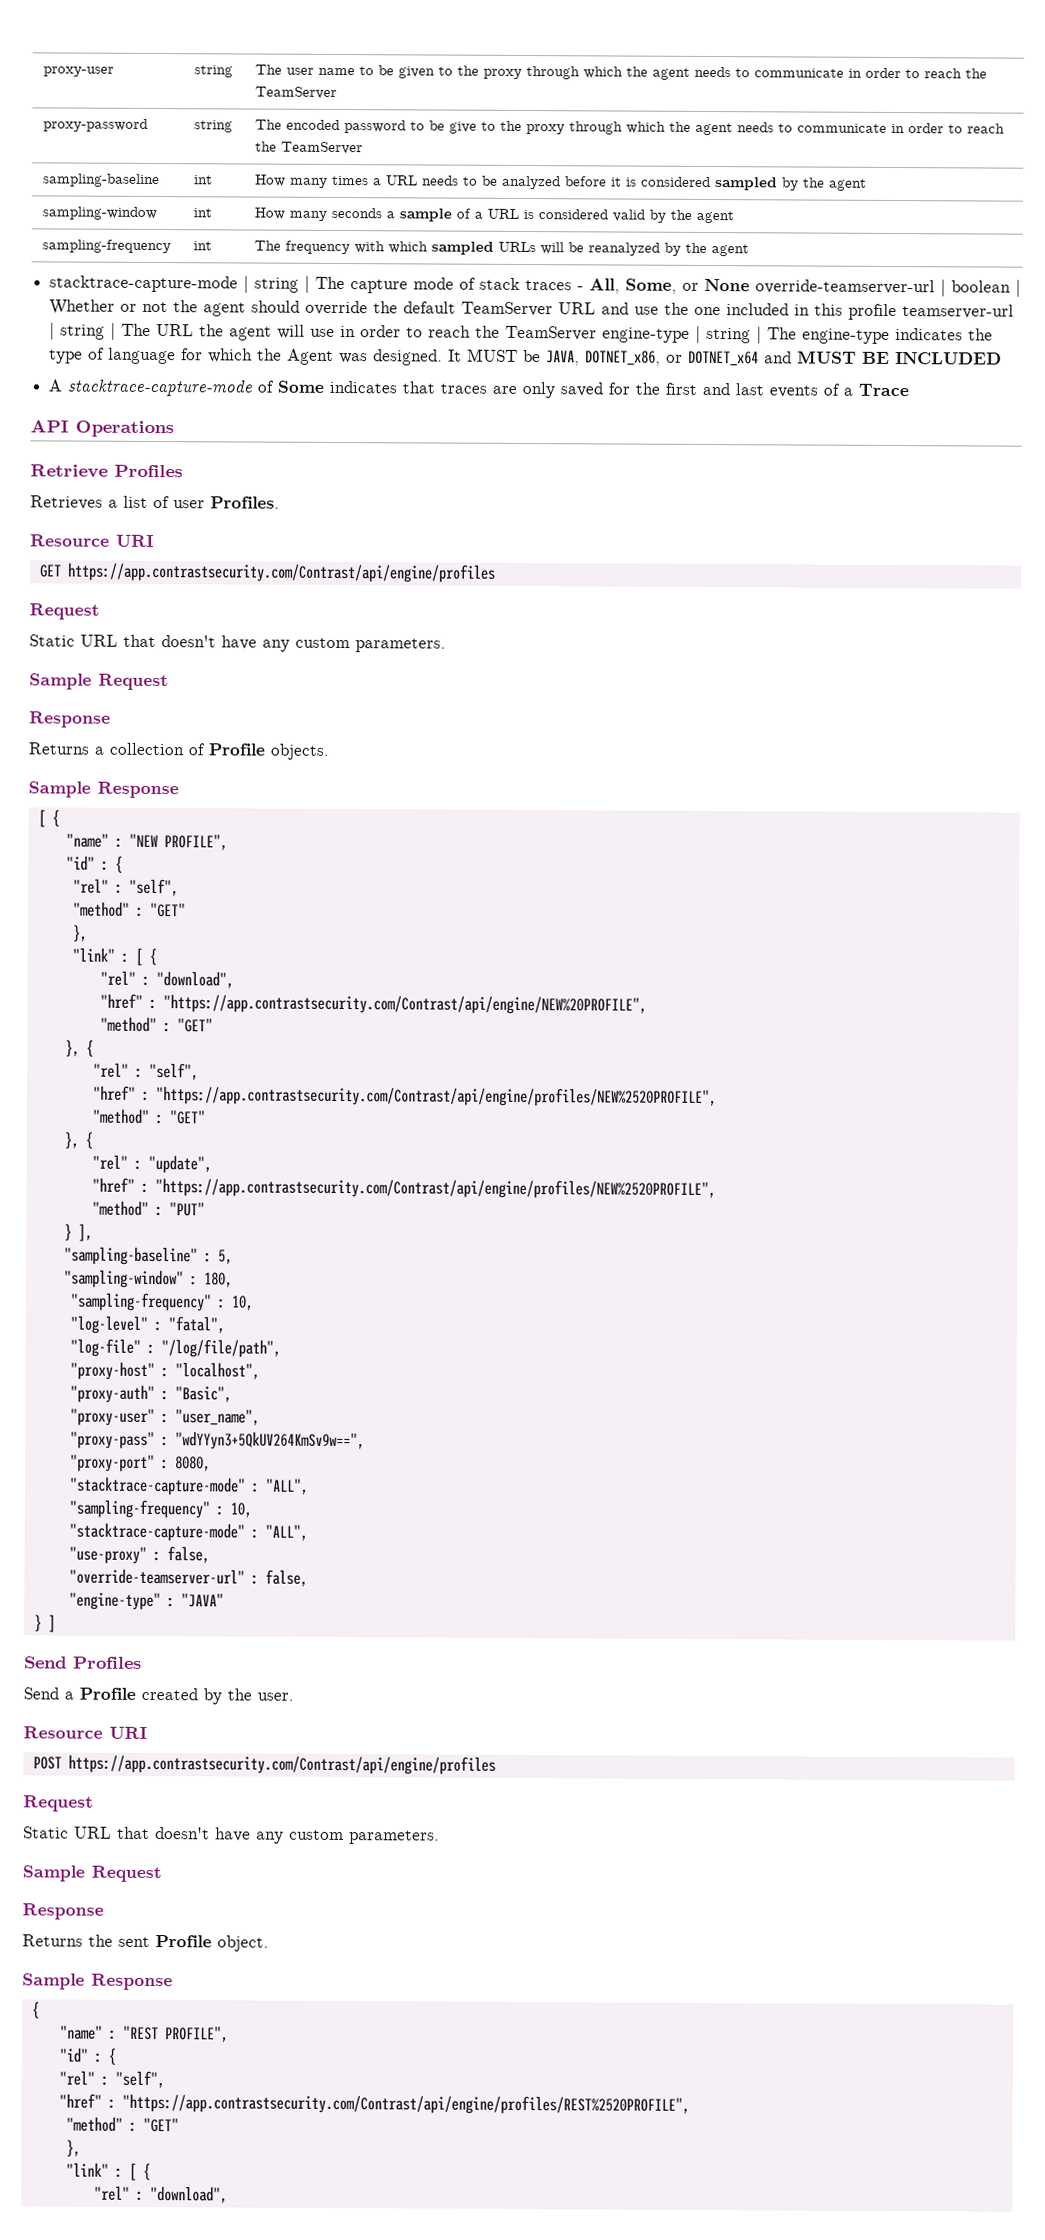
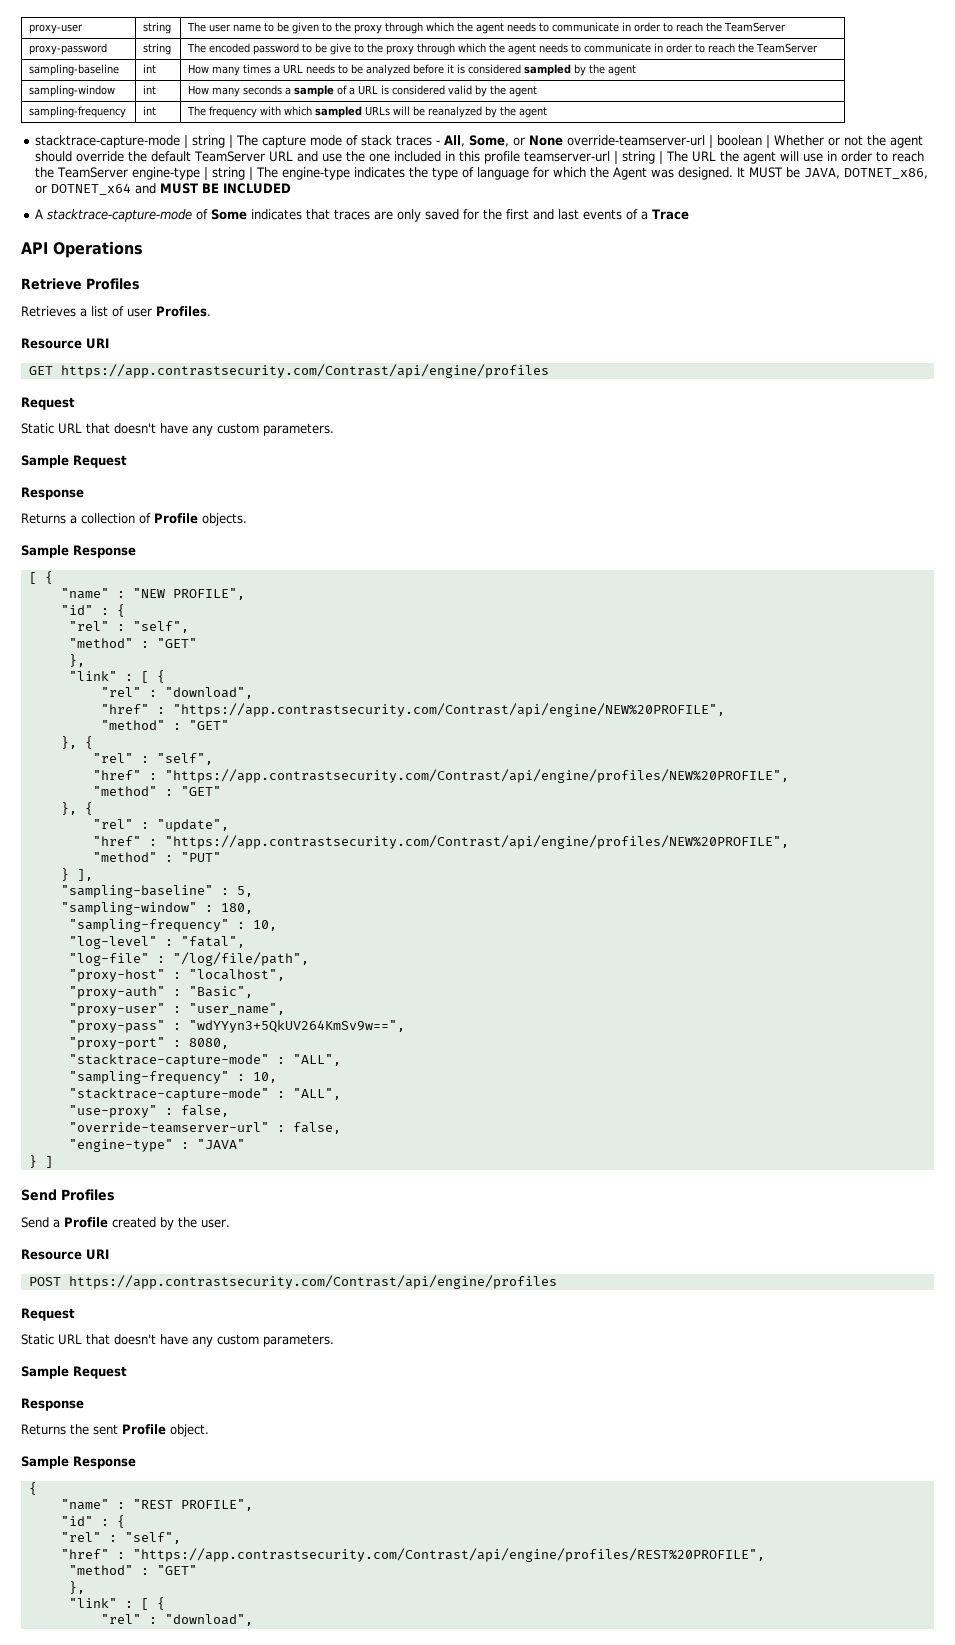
[155,1086,717,1108] "https://app.contrastsecurity.com/Contrast/api/engine/profiles/NEW%2520PROFILE", -> [164,769,789,783] "https://app.contrastsecurity.com/Contrast/api/engine/profiles/NEW%20PROFILE",
[154,1178,716,1200] "https://app.contrastsecurity.com/Contrast/api/engine/profiles/NEW%2520PROFILE", -> [164,835,789,849] "https://app.contrastsecurity.com/Contrast/api/engine/profiles/NEW%20PROFILE",
[121,2093,690,2115] "https://app.contrastsecurity.com/Contrast/api/engine/profiles/REST%2520PROFILE", -> [132,1548,765,1562] "https://app.contrastsecurity.com/Contrast/api/engine/profiles/REST%20PROFILE",

